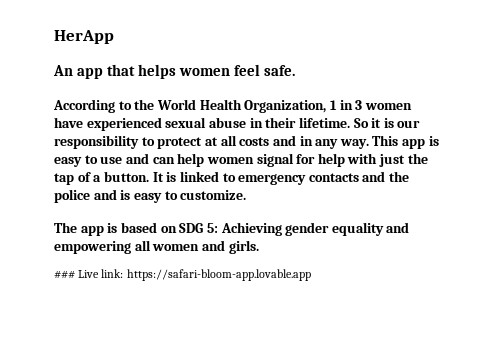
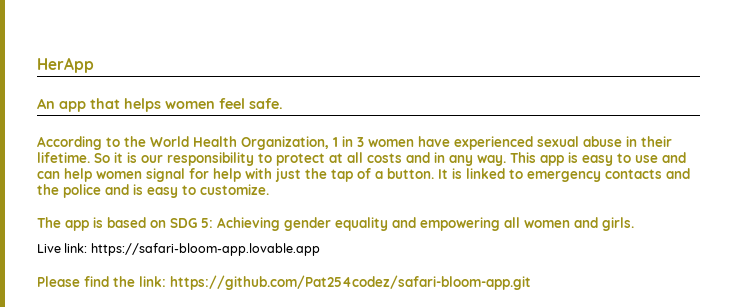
[54,270,75,279] ### -> (634, 224) none
(311, 275) none -> [37,275,531,290] // Please find the link: https://github.com/Pat254codez/safari-bloom-app.git

